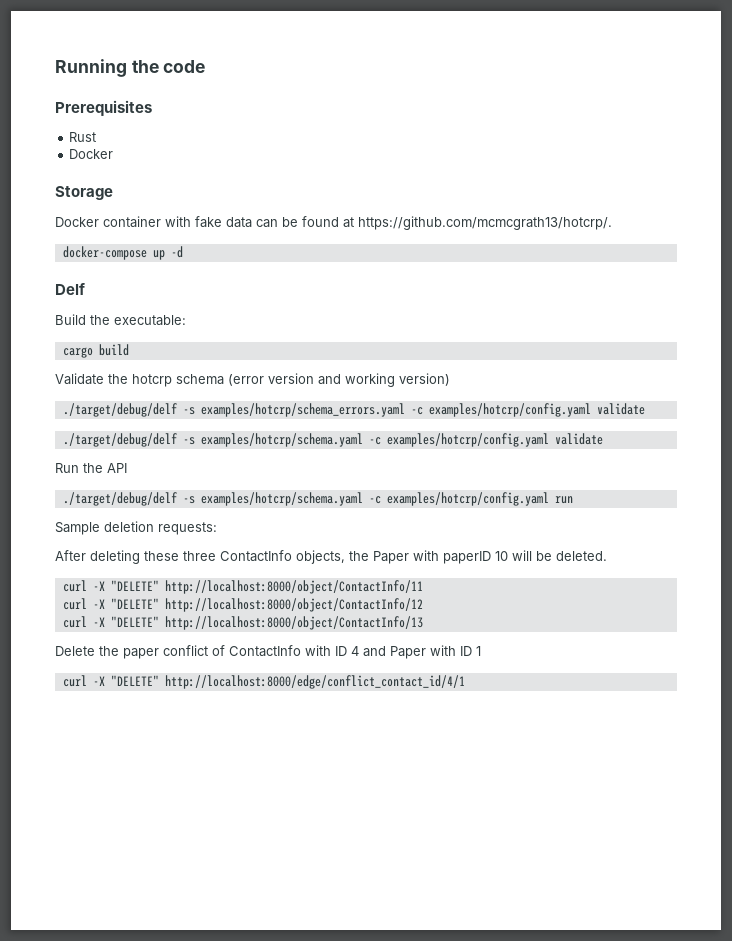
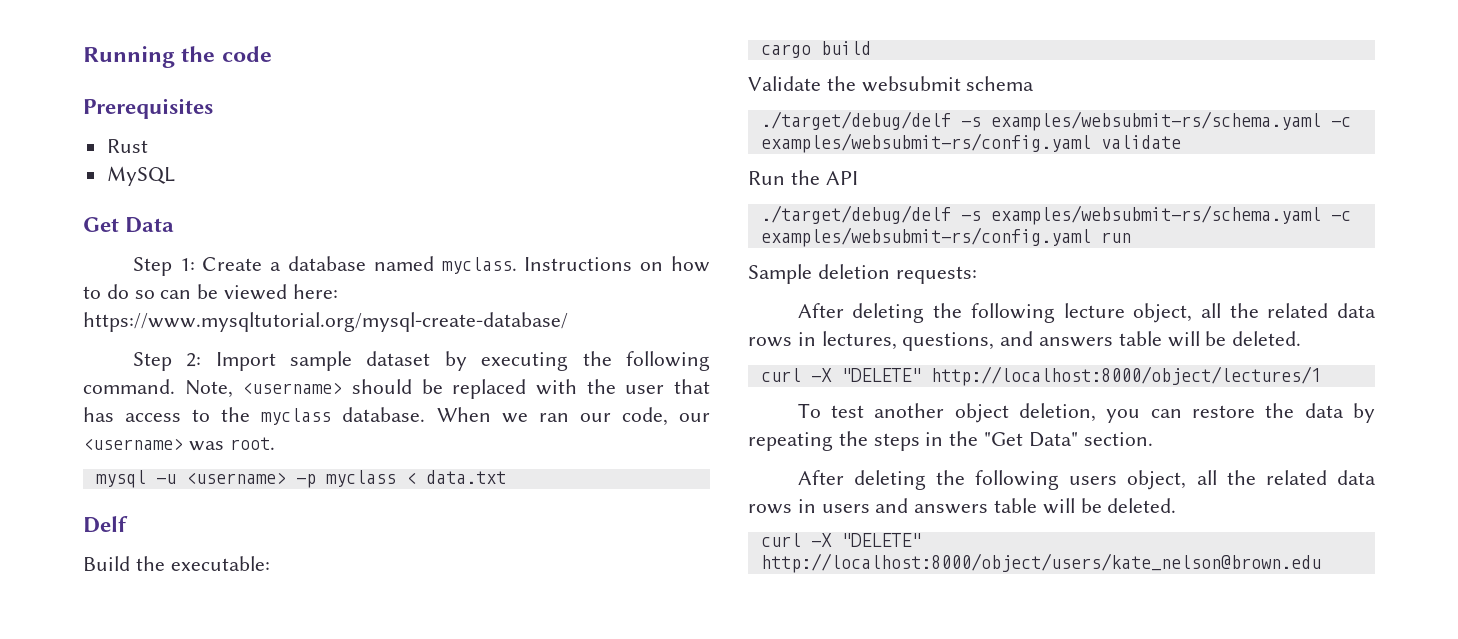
[69,149,114,159] [55,186,113,200] [55,216,612,230] [62,246,183,260] Docker // Storage // Docker container with fake data can be found at https://github.com/mcmcgrath13/hotcrp/. // docker-compose up -d -> [106,166,175,186] [83,217,175,233] [132,256,710,276] [83,284,338,300] [83,312,568,332] [132,351,710,371] [83,379,710,399] [83,407,710,426] [83,437,275,451] [95,470,506,488] MySQL // Get Data // Step 1: Create a database named myclass. Instructions on how to do so can be viewed here: https://www.mysqltutorial.org/mysql-create-database/ // Step 2: Import sample dataset by executing the following command. Note, <username> should be replaced with the user that has access to the myclass database. When we ran our code, our <username> was root. // mysql -u <username> -p myclass < data.txt
[132,374,172,387] hotcrp -> [861,76,961,92] websubmit
[228,373,450,387] [62,403,645,417] [62,433,549,447] (error version and working version) // ./target/debug/delf -s examples/hotcrp/schema_errors.yaml -c examples/hotcrp/config.yaml validate // ./target/debug/delf -s examples/hotcrp/schema.yaml -c examples/hotcrp/config.yaml -> [760,111,1351,131] [760,133,1091,153] // ./target/debug/delf -s examples/websubmit-rs/schema.yaml -c examples/websubmit-rs/config.yaml
[200,492,549,506] examples/hotcrp/schema.yaml -c examples/hotcrp/config.yaml -> [990,205,1351,225] [760,227,1091,247] examples/websubmit-rs/schema.yaml -c examples/websubmit-rs/config.yaml
[144,550,607,564] [62,580,423,594] [62,598,423,612] [62,616,423,630] [55,645,481,659] [62,675,465,689] these three ContactInfo objects, the Paper with paperID 10 will be deleted. // curl -X "DELETE" http://localhost:8000/object/ContactInfo/11 // curl -X "DELETE" http://localhost:8000/object/ContactInfo/12 // curl -X "DELETE" http://localhost:8000/object/ContactInfo/13 // Delete the paper conflict of ContactInfo with ID 4 and Paper with ID 1 // curl -X "DELETE" http://localhost:8000/edge/conflict_contact_id/4/1 -> [933,303,1376,323] [748,331,1302,351] [760,366,1321,386] [797,403,1375,423] [748,431,1153,451] [797,470,1376,490] [748,498,1177,514] [760,533,921,547] [760,553,1321,573] the following lecture object, all the related data rows in lectures, questions, and answers table will be deleted. // curl -X "DELETE" http://localhost:8000/object/lectures/1 // To test another object deletion, you can restore the data by repeating the steps in the "Get Data" section. // After deleting the following users object, all the related data rows in users and answers table will be deleted. // curl -X "DELETE" http://localhost:8000/object/users/kate_nelson@brown.edu

